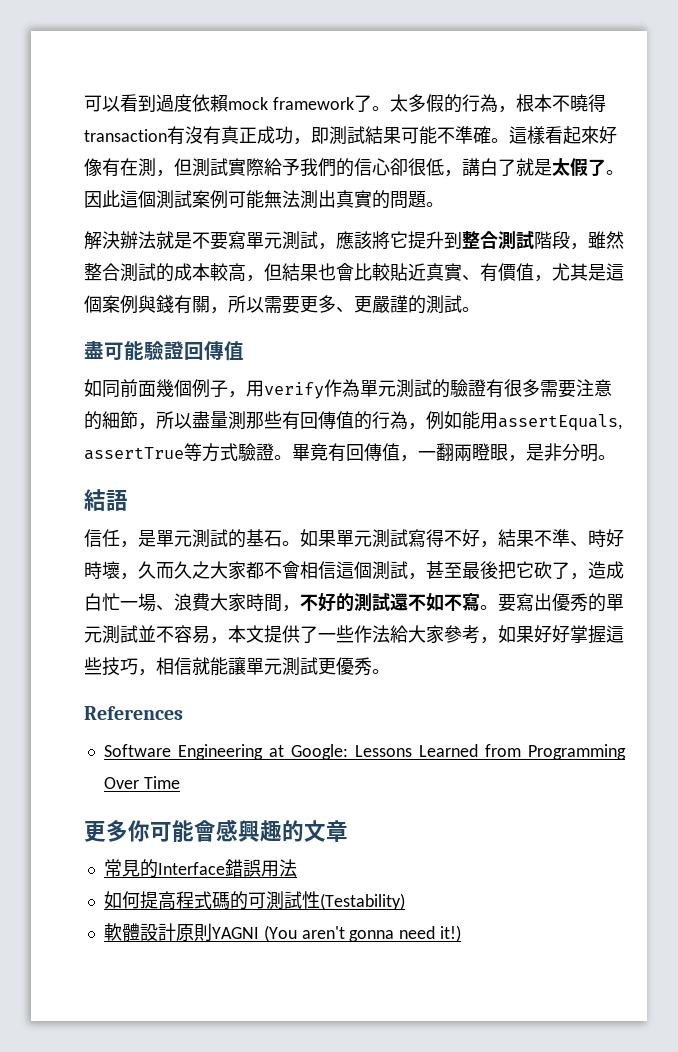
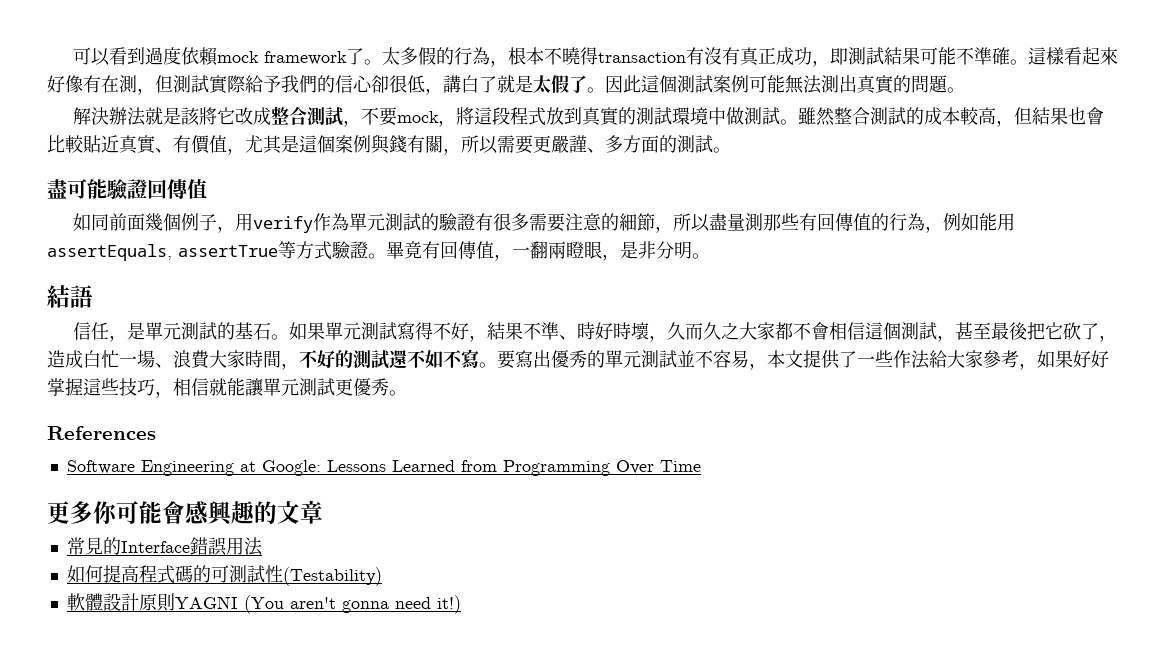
[192,231,588,250] 不要寫單元測試，應該將它提升到整合測試階段， -> [181,106,799,127] 該將它改成整合測試，不要mock，將這段程式放到真實的測試環境中做測試。
[318,295,408,314] 多、更嚴謹 -> [551,135,659,153] 嚴謹、多方面

